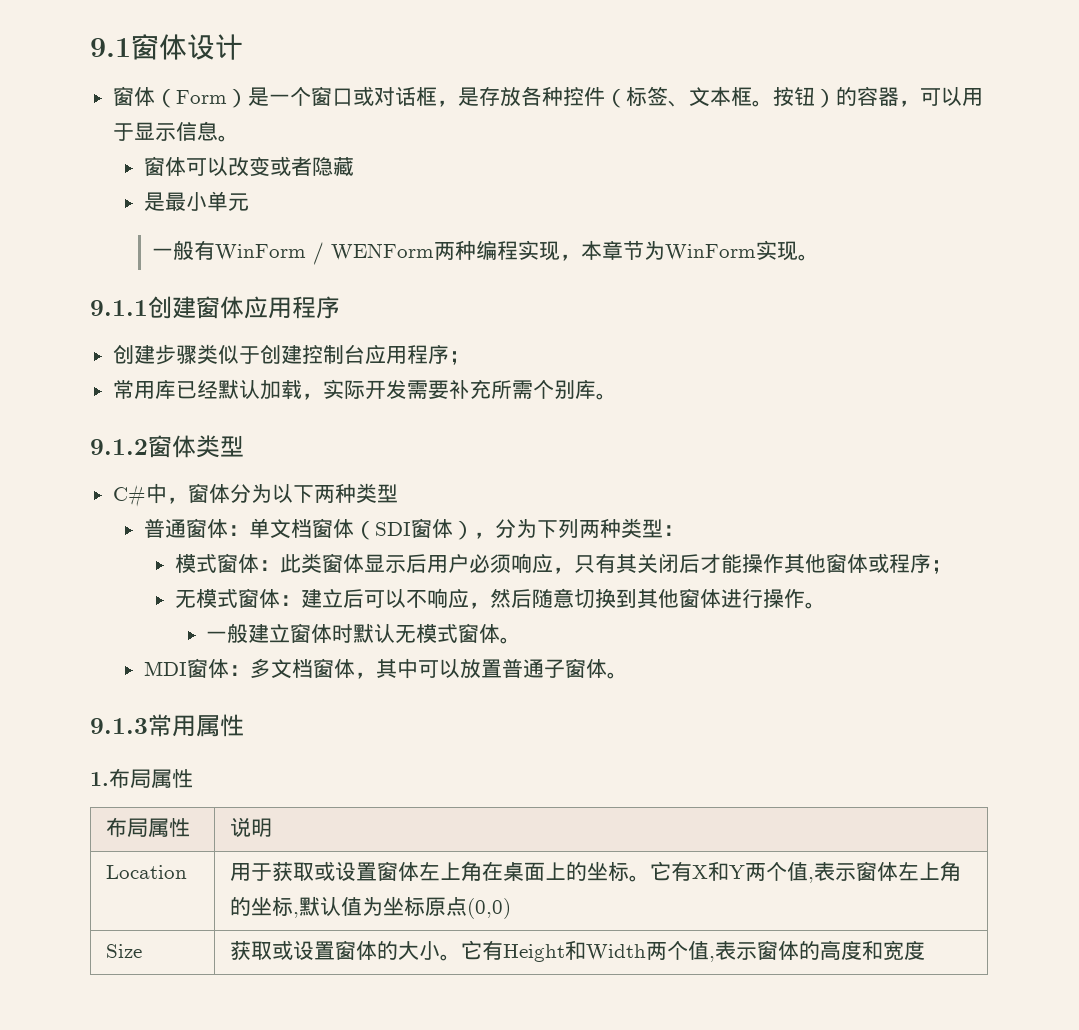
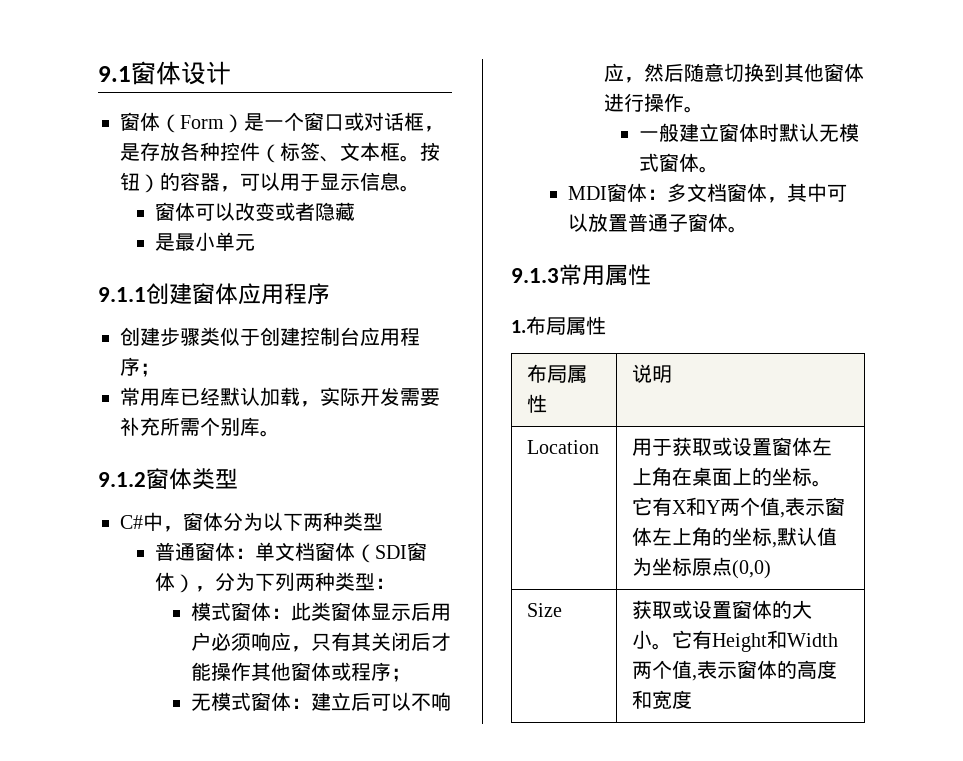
[152,240,820,265] // 一般有WinForm / WENForm两种编程实现，本章节为WinForm实现。 -> (256, 242) none

